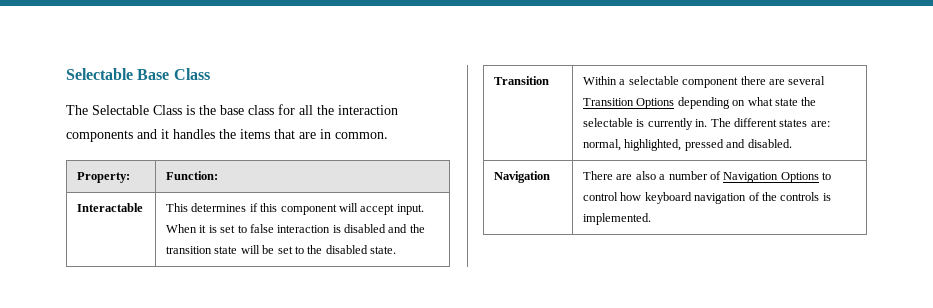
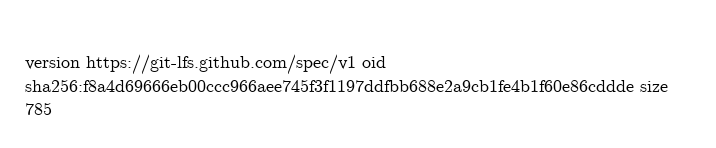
[66,68,210,80] [66,104,398,115] [66,129,388,142] [77,172,131,183] [166,171,219,180] [77,203,144,212] [166,203,424,215] [166,224,425,233] [166,245,397,254] [494,76,550,85] [583,76,826,88] [583,97,817,109] [583,118,830,130] [583,139,792,151] [494,171,551,183] [583,171,832,183] [583,192,831,204] [583,213,652,225] Selectable Base Class // The Selectable Class is the base class for all the interaction components and it handles the items that are in common. // Property: | Function: // Interactable | This determines if this component will accept input. When it is set to false interaction is disabled and the transition state will be set to the disabled state. // Transition | Within a selectable component there are several Transition Options depending on what state the selectable is currently in. The different states are: normal, highlighted, pressed and disabled. // Navigation | There are also a number of Navigation Options to control how keyboard navigation of the controls is implemented. -> [25,54,386,75] [25,79,668,92] [25,102,52,115] version https://git-lfs.github.com/spec/v1 oid sha256:f8a4d69666eb00ccc966aee745f3f1197ddfbb688e2a9cb1fe4b1f60e86cddde size 785

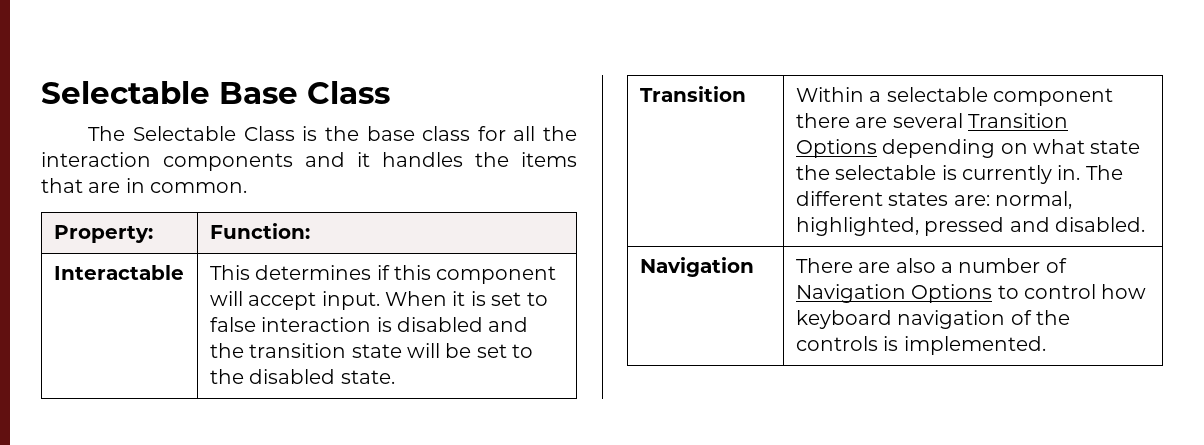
[25,54,386,75] [25,79,668,92] [25,102,52,115] version https://git-lfs.github.com/spec/v1 oid sha256:f8a4d69666eb00ccc966aee745f3f1197ddfbb688e2a9cb1fe4b1f60e86cddde size 785 -> [41,81,390,104] [88,126,577,141] [41,152,577,171] [41,178,248,193] [53,225,153,243] [209,223,310,239] [53,265,184,280] [209,265,557,284] [209,291,548,310] [209,317,529,332] [209,343,534,358] [209,369,395,384] [639,86,746,102] [795,87,1114,106] [795,113,1069,128] [795,139,1141,158] [795,165,1123,184] [795,191,1073,209] [795,217,1146,236] [639,257,754,277] [795,258,1067,273] [795,284,1147,303] [795,310,1071,329] [795,336,1046,355] Selectable Base Class // The Selectable Class is the base class for all the interaction components and it handles the items that are in common. // Property: | Function: // Interactable | This determines if this component will accept input. When it is set to false interaction is disabled and the transition state will be set to the disabled state. // Transition | Within a selectable component there are several Transition Options depending on what state the selectable is currently in. The different states are: normal, highlighted, pressed and disabled. // Navigation | There are also a number of Navigation Options to control how keyboard navigation of the controls is implemented.

